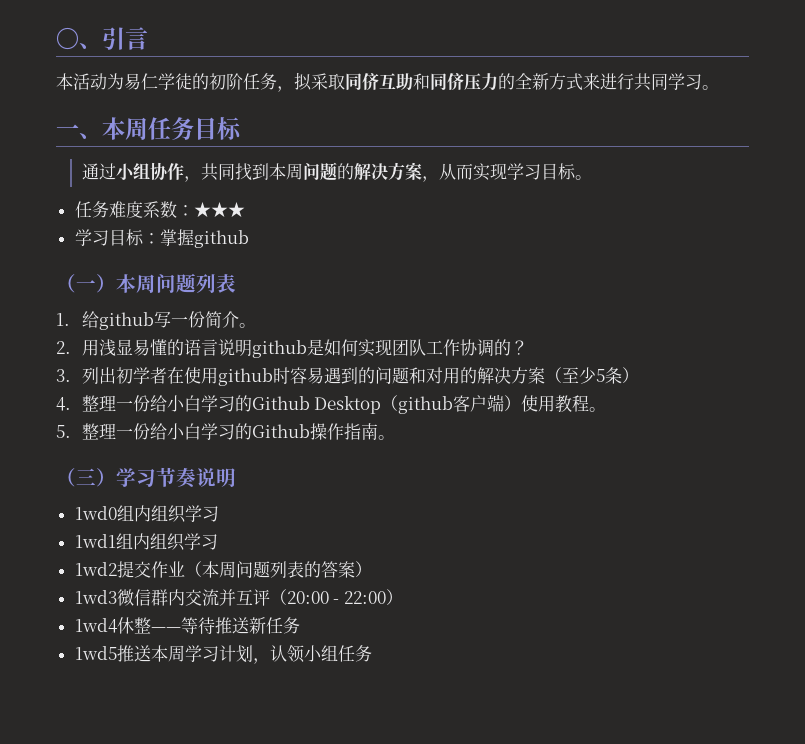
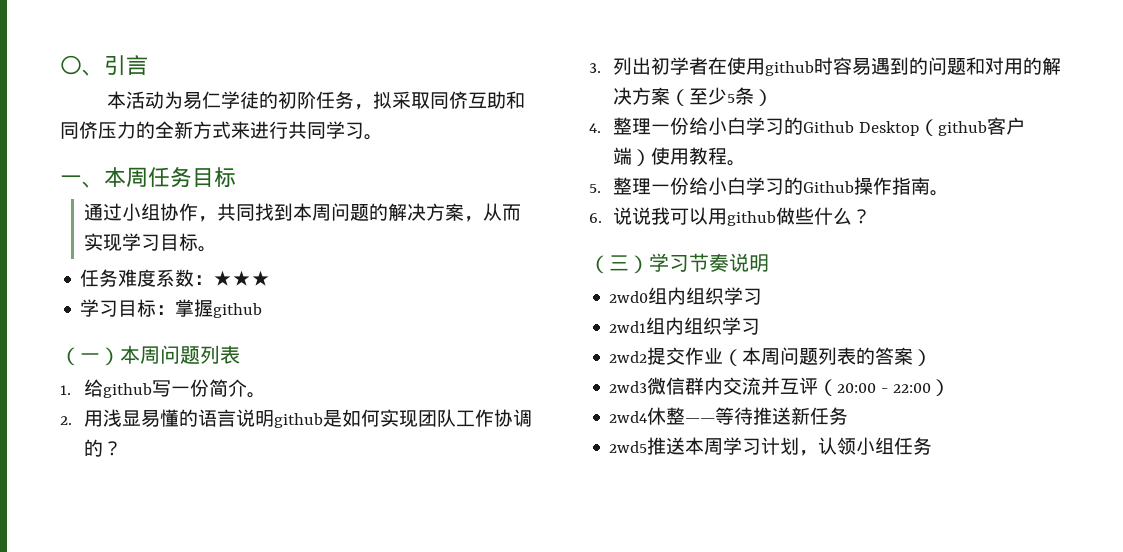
(395, 437) none -> [589,207,872,226] // 6.说说我可以用github做些什么？
[74,505,219,523] [74,533,218,551] [74,562,117,576] 1wd0组内组织学习 // 1wd1组内组织学习 // 1wd2 -> [609,287,763,305] [609,317,761,335] [609,351,648,363] 2wd0组内组织学习 // 2wd1组内组织学习 // 2wd2
[74,590,117,604] 1wd3 -> [609,381,648,393] 2wd3
[74,618,118,633] 1wd4 -> [609,411,648,423] 2wd4
[74,646,117,660] 1wd5 -> [609,441,648,453] 2wd5

